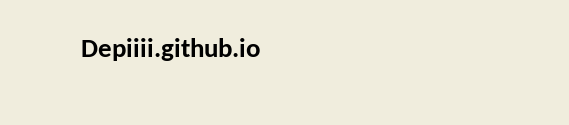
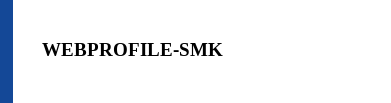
[81,38,261,61] Depiiii.github.io -> [42,43,223,56] WEBPROFILE-SMK

